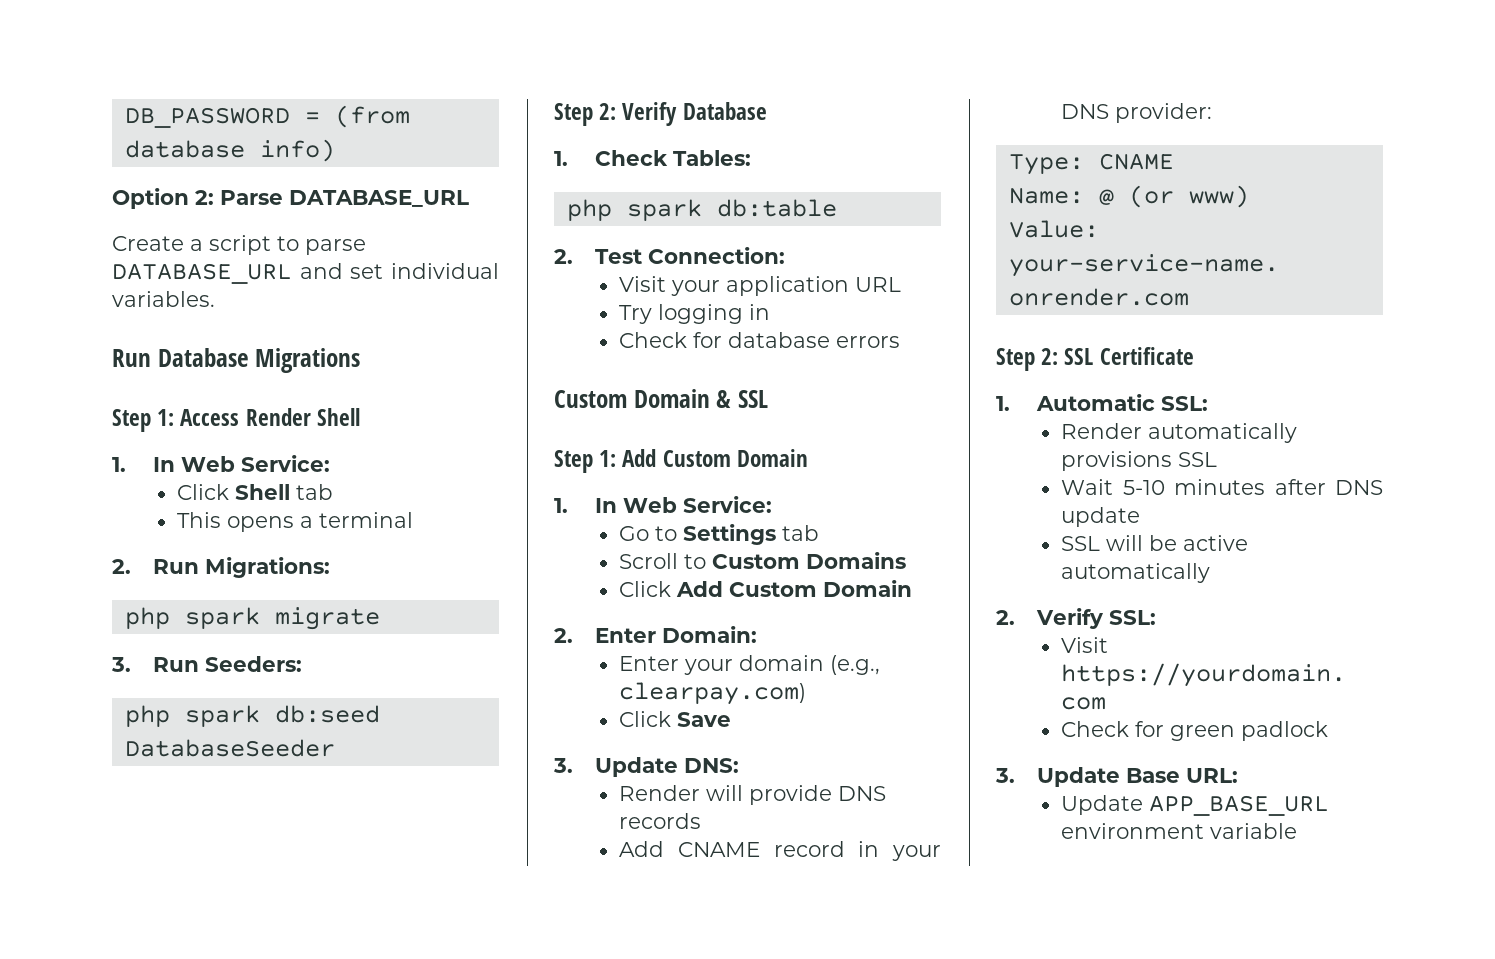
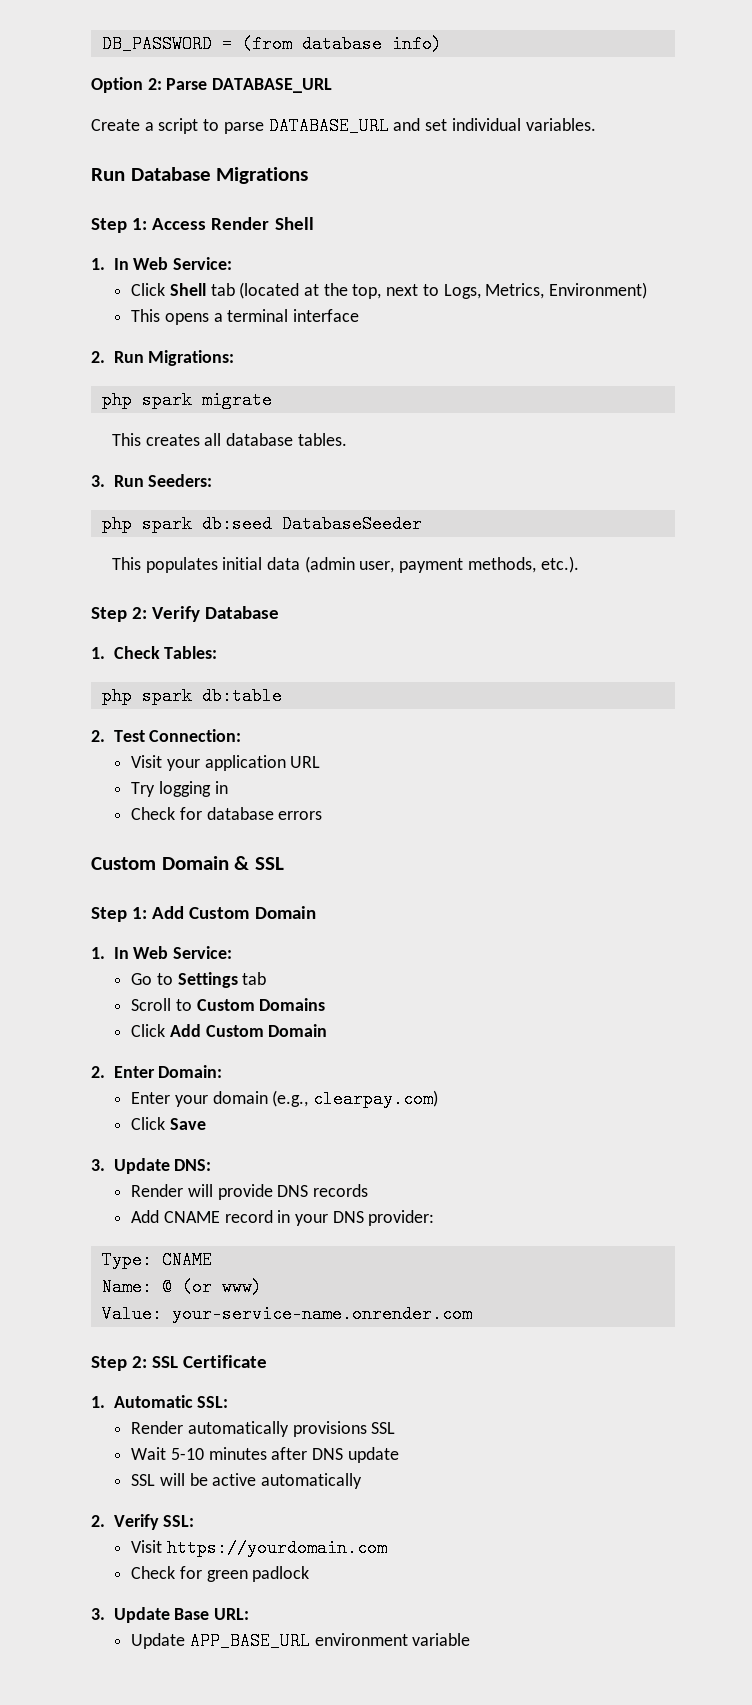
(334, 492) none -> [239,282,648,299] (located at the top, next to Logs, Metrics, Environment)
(414, 520) none -> [292,309,359,322] interface
(380, 618) none -> [111,433,347,446] // This creates all database tables.
(335, 748) none -> [111,556,579,573] // This populates initial data (admin user, payment methods, etc.).

